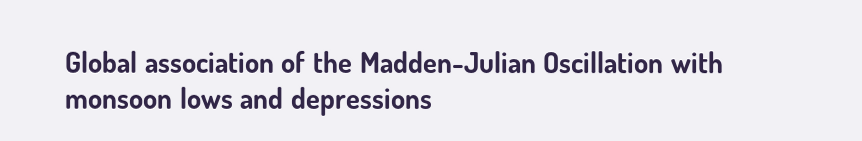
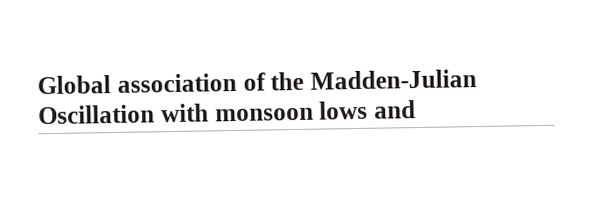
[290,86,433,117] depressions -> (416, 109) none

